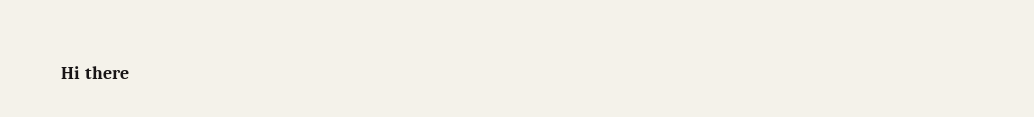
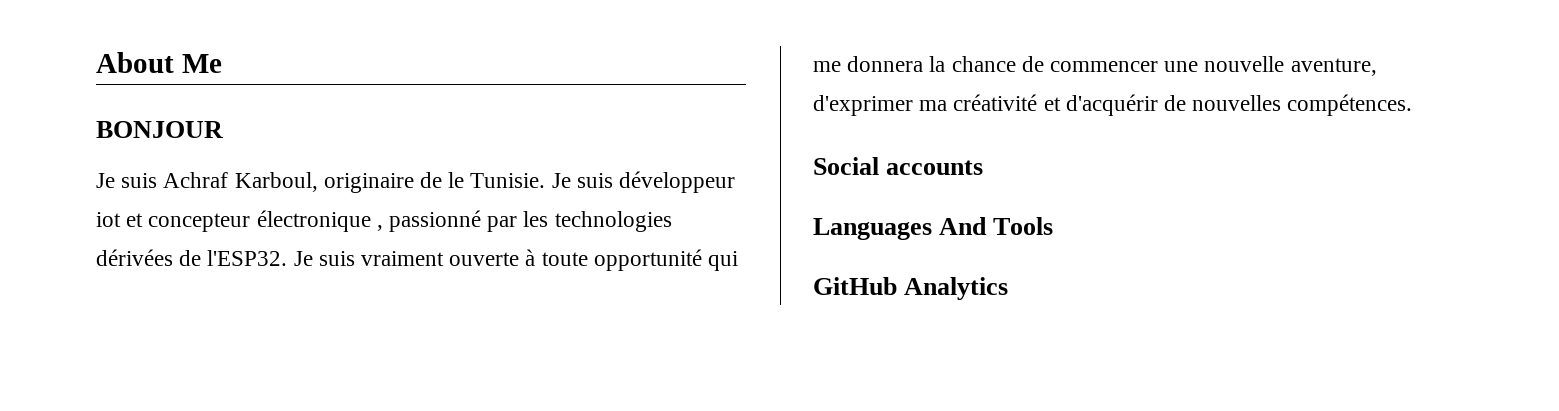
[61,66,129,79] Hi there -> [96,52,222,73] [96,121,223,138] [96,171,736,193] [96,210,672,232] [96,249,739,271] [813,56,1377,76] [813,94,1413,116] [813,157,984,175] [813,217,1054,240] [813,277,1009,300] About Me // BONJOUR // Je suis Achraf Karboul, originaire de le Tunisie. Je suis développeur iot et concepteur électronique , passionné par les technologies dérivées de l'ESP32. Je suis vraiment ouverte à toute opportunité qui me donnera la chance de commencer une nouvelle aventure, d'exprimer ma créativité et d'acquérir de nouvelles compétences. // Social accounts // Languages And Tools // GitHub Analytics

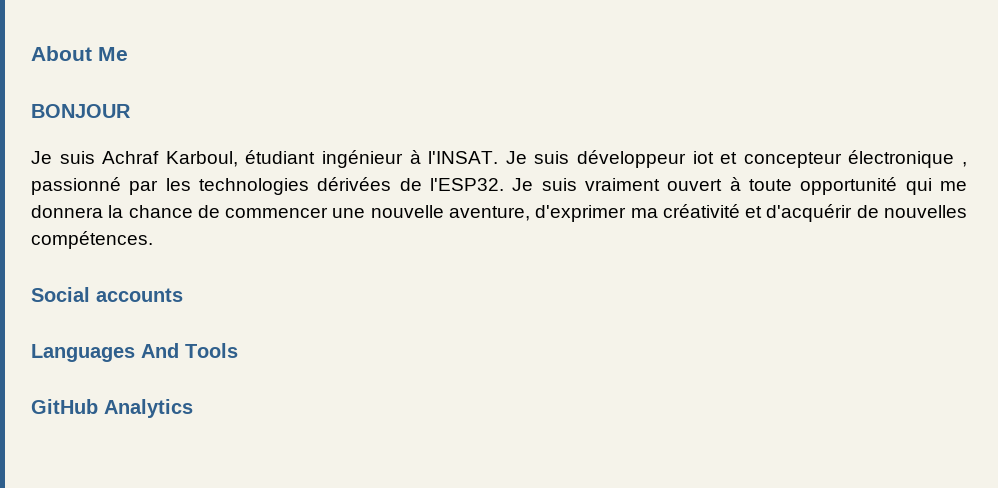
[323,172,546,193] originaire de le Tunisie. -> [245,150,499,168] étudiant ingénieur à l'INSAT.
[449,252,520,266] ouverte -> [667,179,723,191] ouvert

